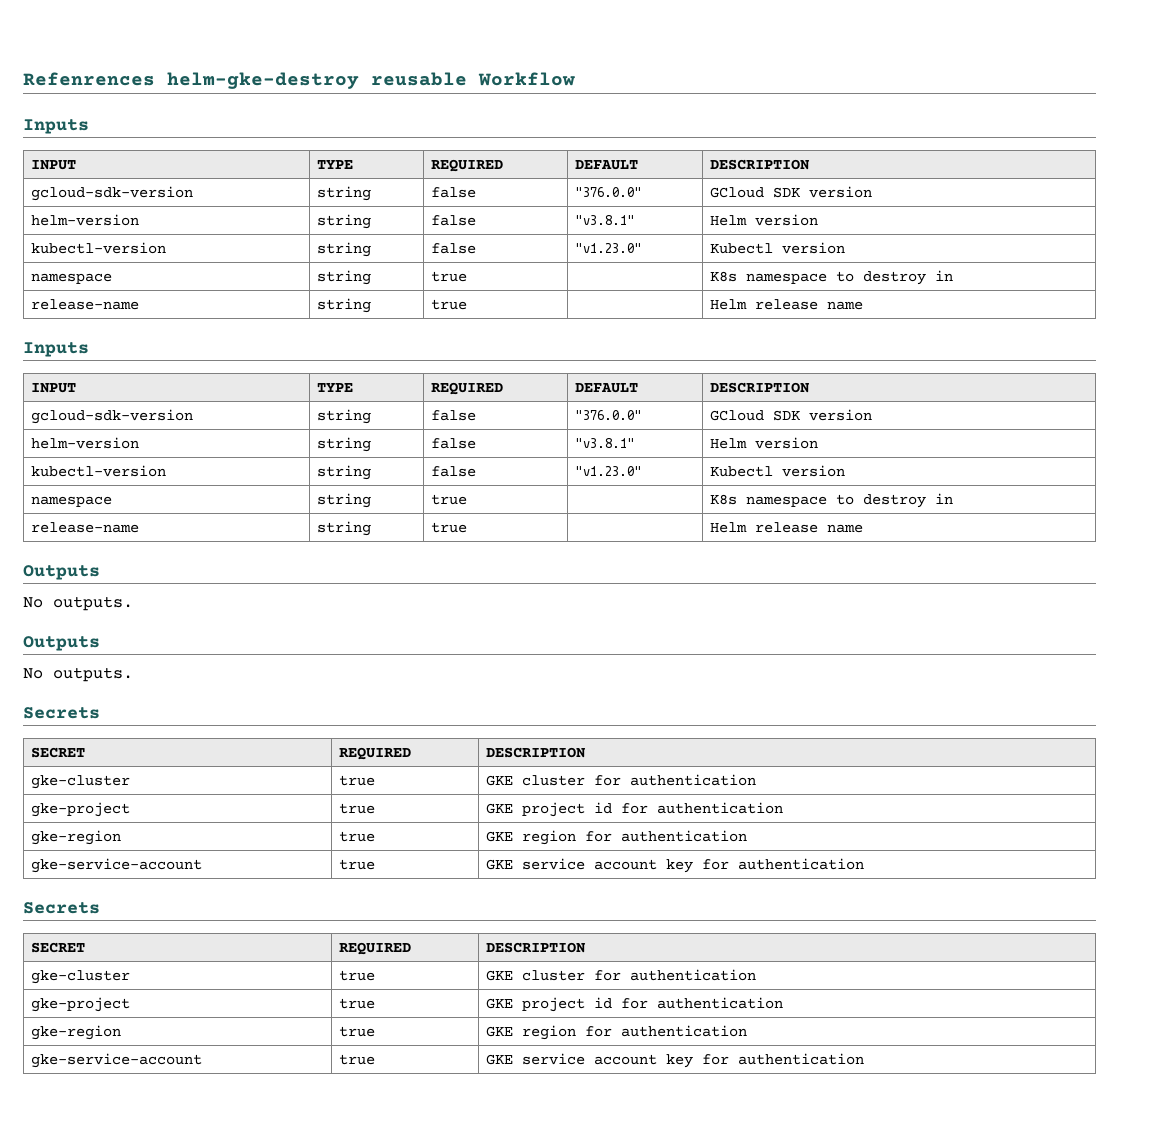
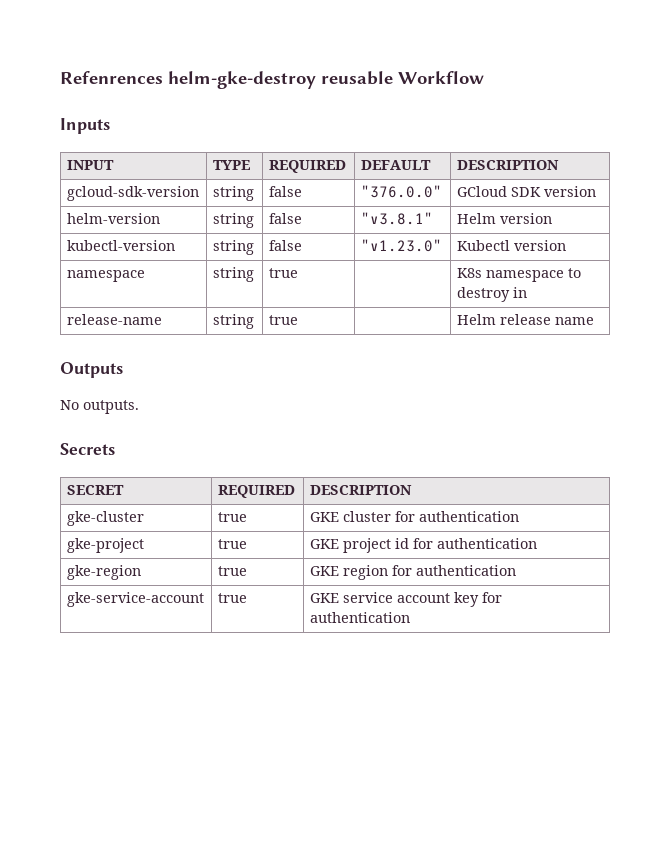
[23,342,89,357] [31,383,77,393] [317,383,354,392] [431,382,504,395] [575,383,639,393] [710,382,811,393] [31,409,194,424] [317,409,372,424] [431,410,477,421] [575,410,643,420] [710,409,873,421] [31,437,140,449] [317,437,372,452] [431,438,477,449] [575,438,636,448] [710,437,819,449] [31,465,167,477] [317,465,372,480] [431,466,477,477] [575,466,643,476] [710,465,846,477] [31,496,113,507] [317,493,372,508] [431,494,468,505] [710,493,954,508] [31,522,140,533] [317,521,372,536] [431,522,468,533] [710,522,864,533] [23,565,100,580] [23,596,133,611] [23,636,100,651] [23,667,133,682] // Inputs // INPUT | TYPE | REQUIRED | DEFAULT | DESCRIPTION // gcloud-sdk-version | string | false | "376.0.0" | GCloud SDK version // helm-version | string | false | "v3.8.1" | Helm version // kubectl-version | string | false | "v1.23.0" | Kubectl version // namespace | string | true | | K8s namespace to destroy in // release-name | string | true | | Helm release name // Outputs // No outputs. // Outputs // No outputs. -> [60,362,123,378] [60,400,139,414] // Outputs // No outputs.
[23,902,100,914] [31,942,86,953] [339,942,412,955] [486,942,587,953] [31,970,131,984] [339,970,376,981] [486,969,757,981] [31,997,131,1012] [339,998,376,1009] [486,997,784,1012] [31,1025,122,1040] [339,1026,376,1037] [486,1025,748,1040] [31,1053,203,1068] [339,1054,376,1065] [486,1053,865,1068] // Secrets // SECRET | REQUIRED | DESCRIPTION // gke-cluster | true | GKE cluster for authentication // gke-project | true | GKE project id for authentication // gke-region | true | GKE region for authentication // gke-service-account | true | GKE service account key for authentication -> (410, 617) none

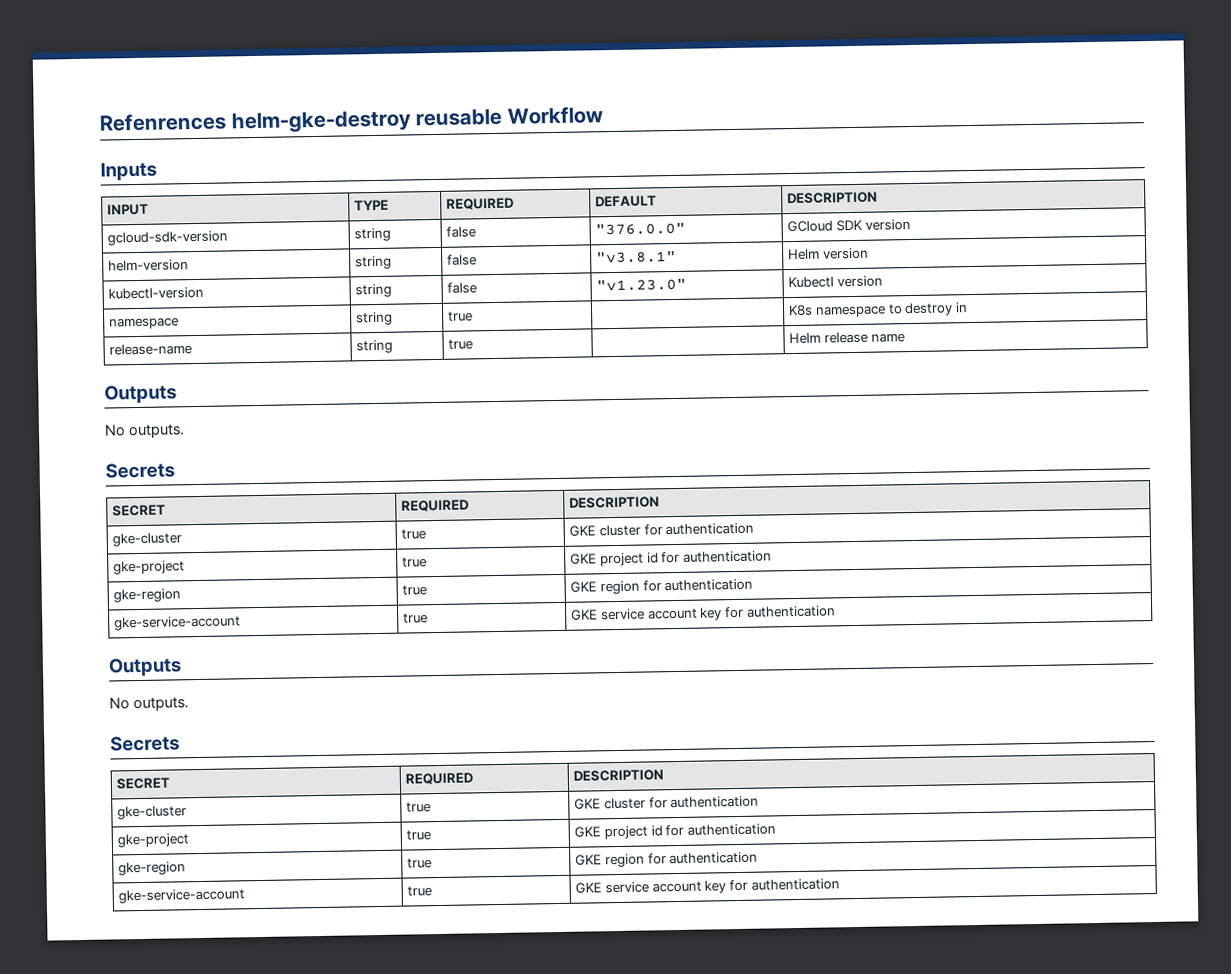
(410, 617) none -> [108,657,182,677] [109,697,190,712] [110,735,180,752] [116,777,171,790] [405,772,474,785] [573,769,665,782] [117,805,188,820] [406,802,432,813] [574,795,760,810] [117,833,190,848] [406,830,432,841] [574,823,776,840] [118,861,187,876] [407,858,433,869] [575,851,759,868] [118,888,246,904] [407,886,433,897] [575,878,840,894] // Outputs // No outputs. // Secrets // SECRET | REQUIRED | DESCRIPTION // gke-cluster | true | GKE cluster for authentication // gke-project | true | GKE project id for authentication // gke-region | true | GKE region for authentication // gke-service-account | true | GKE service account key for authentication

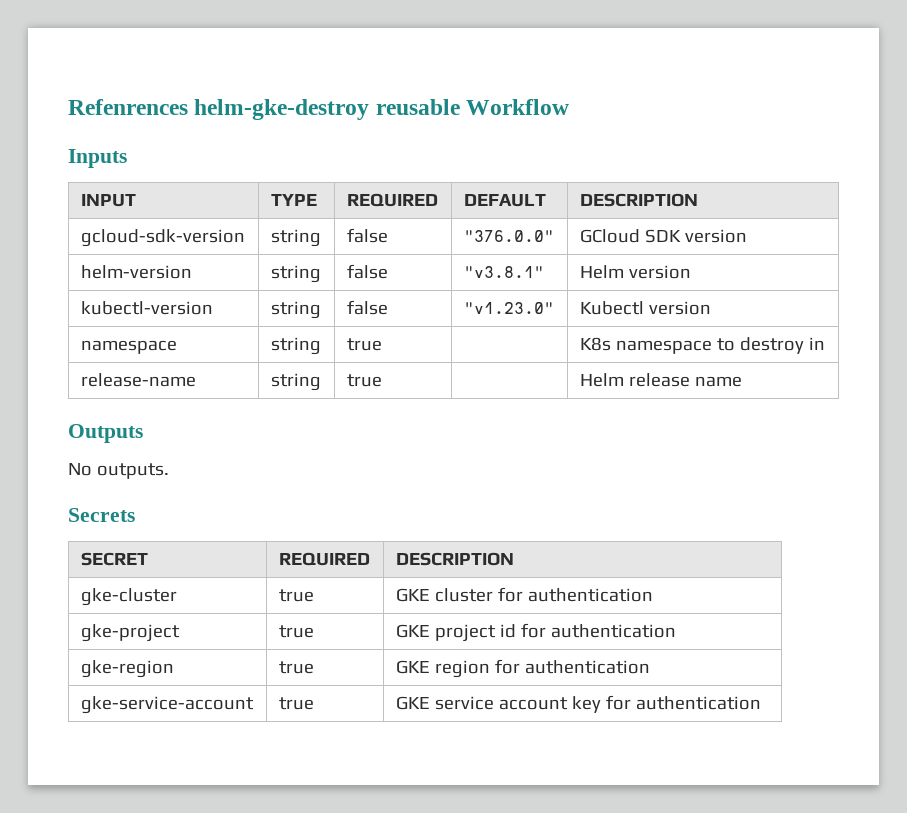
[108,657,182,677] [109,697,190,712] [110,735,180,752] [116,777,171,790] [405,772,474,785] [573,769,665,782] [117,805,188,820] [406,802,432,813] [574,795,760,810] [117,833,190,848] [406,830,432,841] [574,823,776,840] [118,861,187,876] [407,858,433,869] [575,851,759,868] [118,888,246,904] [407,886,433,897] [575,878,840,894] // Outputs // No outputs. // Secrets // SECRET | REQUIRED | DESCRIPTION // gke-cluster | true | GKE cluster for authentication // gke-project | true | GKE project id for authentication // gke-region | true | GKE region for authentication // gke-service-account | true | GKE service account key for authentication -> (761, 703) none

